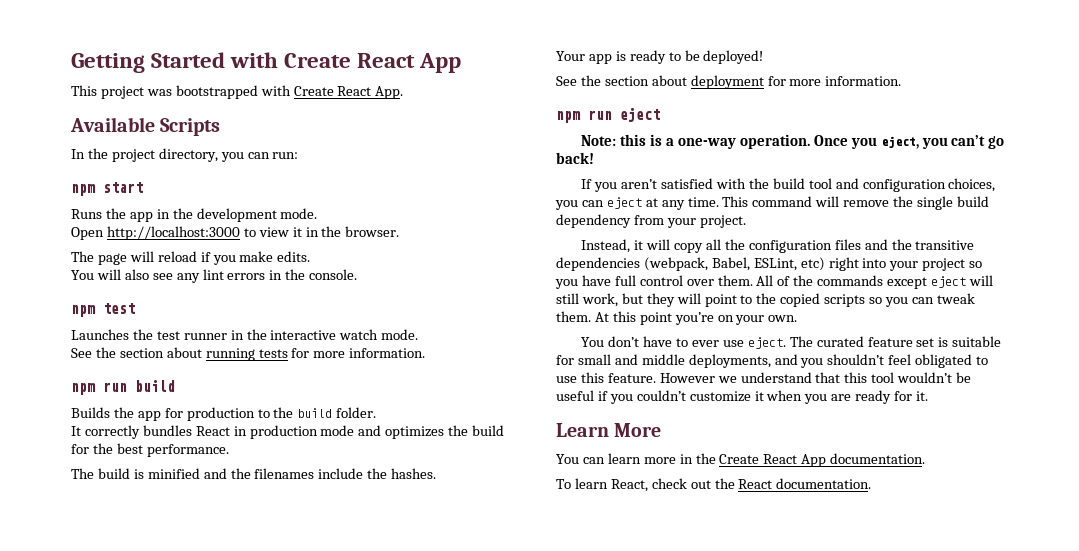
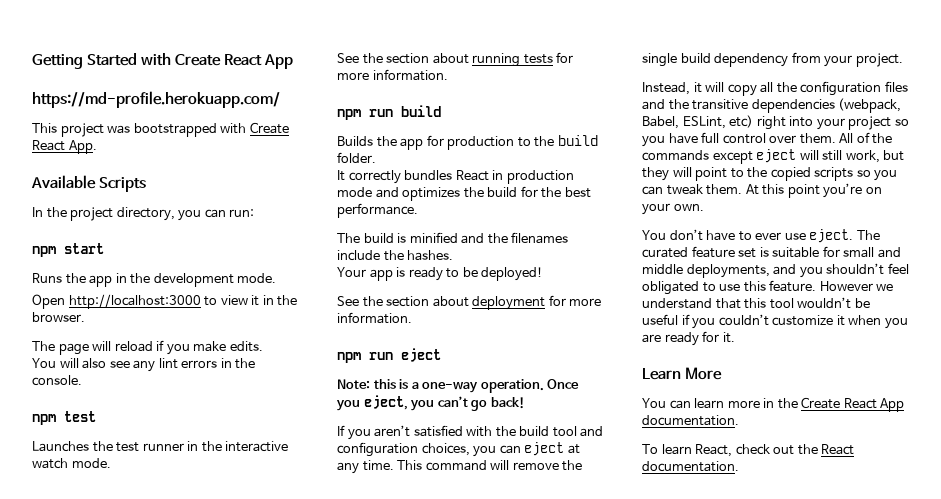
(462, 63) none -> [32,91,280,108] // https://md-profile.herokuapp.com/

